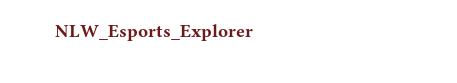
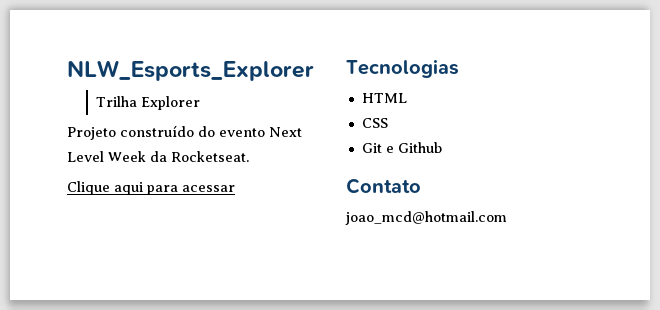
(253, 32) none -> [95,96,200,110] [67,125,302,140] [67,151,249,162] [67,181,235,195] [346,59,459,78] [361,93,407,103] [361,118,388,128] [361,142,442,153] [346,178,421,194] [345,211,507,225] // Trilha Explorer // Projeto construído do evento Next Level Week da Rocketseat. // Clique aqui para acessar // Tecnologias // HTML // CSS // Git e Github // Contato // joao_mcd@hotmail.com

